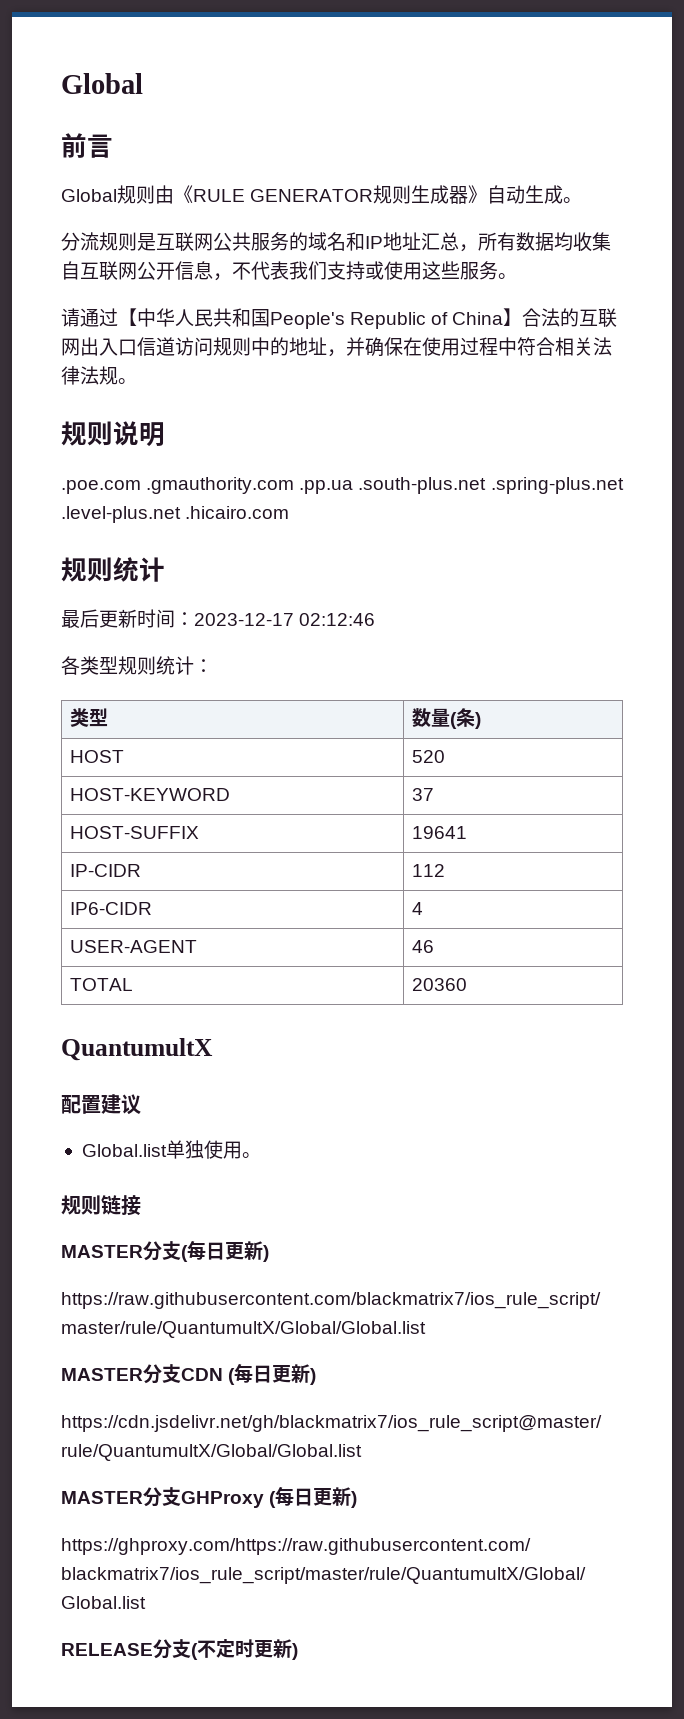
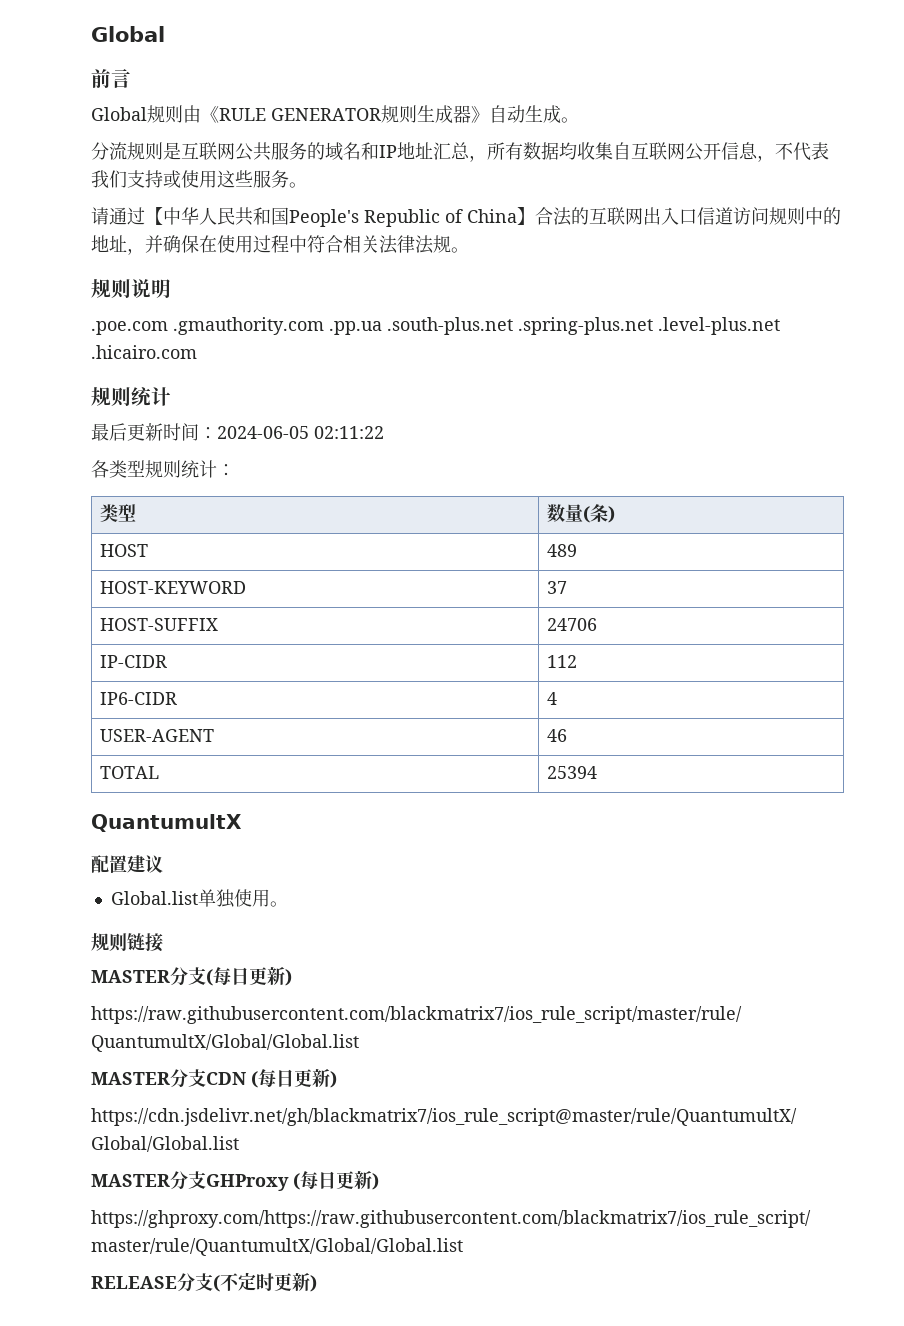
[194,613,376,626] 2023-12-17 02:12:46 -> [217,426,384,439] 2024-06-05 02:11:22
[411,750,445,763] 520 -> [546,544,577,557] 489
[411,826,467,839] 19641 -> [546,618,597,631] 24706
[411,978,467,991] 20360 -> [546,766,597,779] 25394

